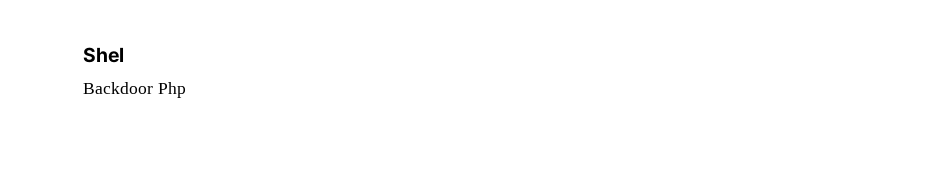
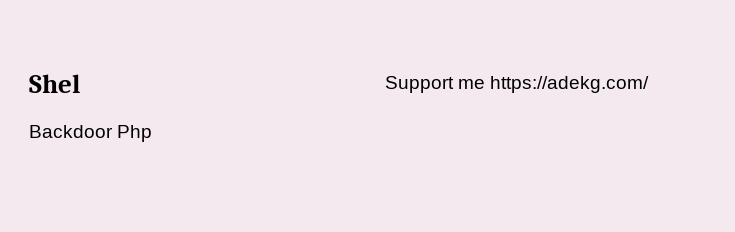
(186, 90) none -> [385,76,650,93] // Support me https://adekg.com/

